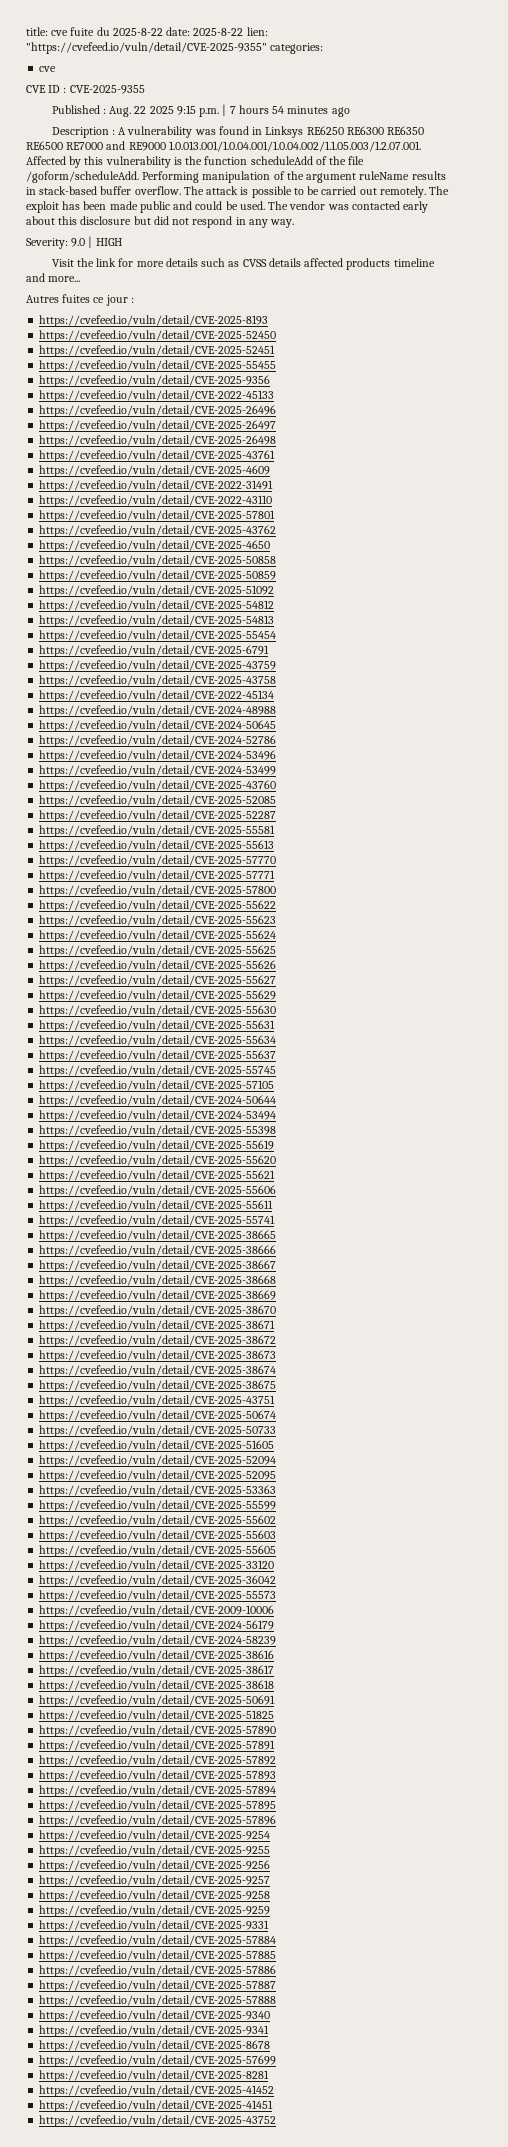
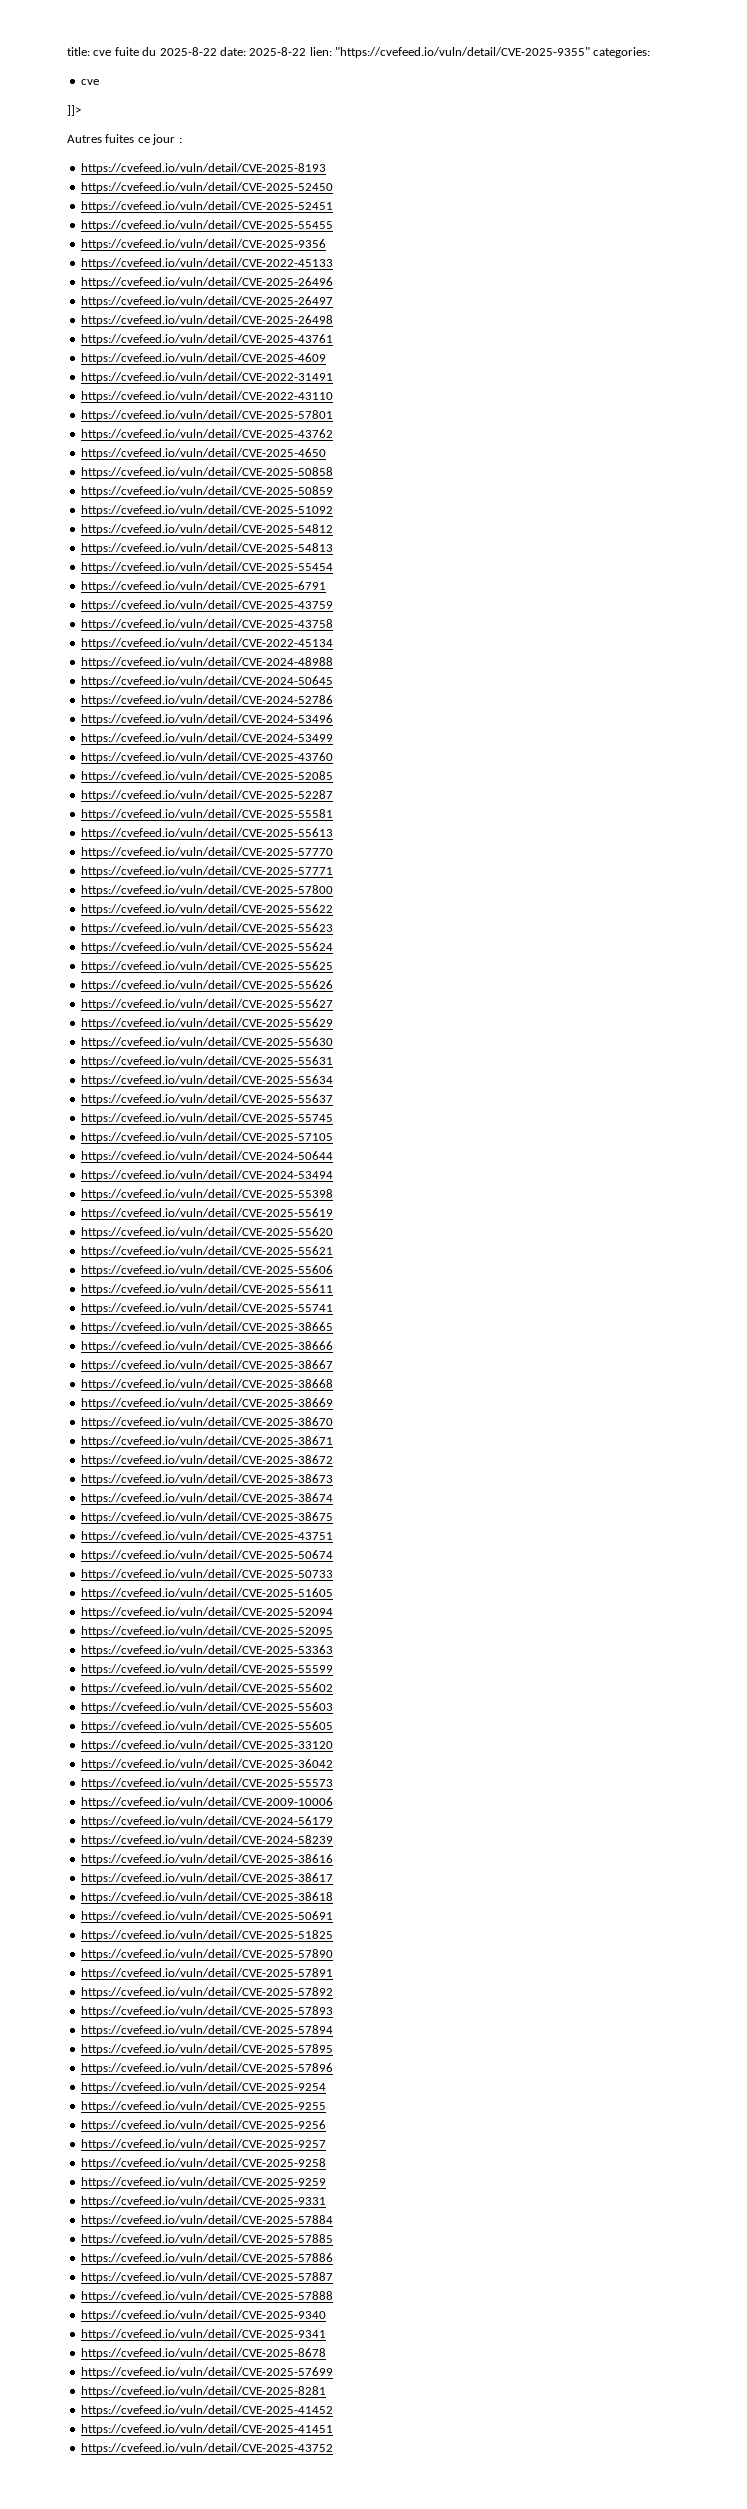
[26,85,145,94] [51,104,350,117] [51,126,425,138] [26,141,421,152] [26,156,365,168] [26,171,446,183] [26,186,450,198] [26,201,429,213] [26,216,295,228] [26,236,122,249] [51,258,435,270] [26,273,81,282] CVE ID : CVE-2025-9355 // Published : Aug. 22 2025 9:15 p.m. | 7 hours 54 minutes ago // Description : A vulnerability was found in Linksys RE6250 RE6300 RE6350 RE6500 RE7000 and RE9000 1.0.013.001/1.0.04.001/1.0.04.002/1.1.05.003/1.2.07.001. Affected by this vulnerability is the function scheduleAdd of the file /goform/scheduleAdd. Performing manipulation of the argument ruleName results in stack-based buffer overflow. The attack is possible to be carried out remotely. The exploit has been made public and could be used. The vendor was contacted early about this disclosure but did not respond in any way. // Severity: 9.0 | HIGH // Visit the link for more details such as CVSS details affected products timeline and more... -> [67,105,81,116] ]]>

